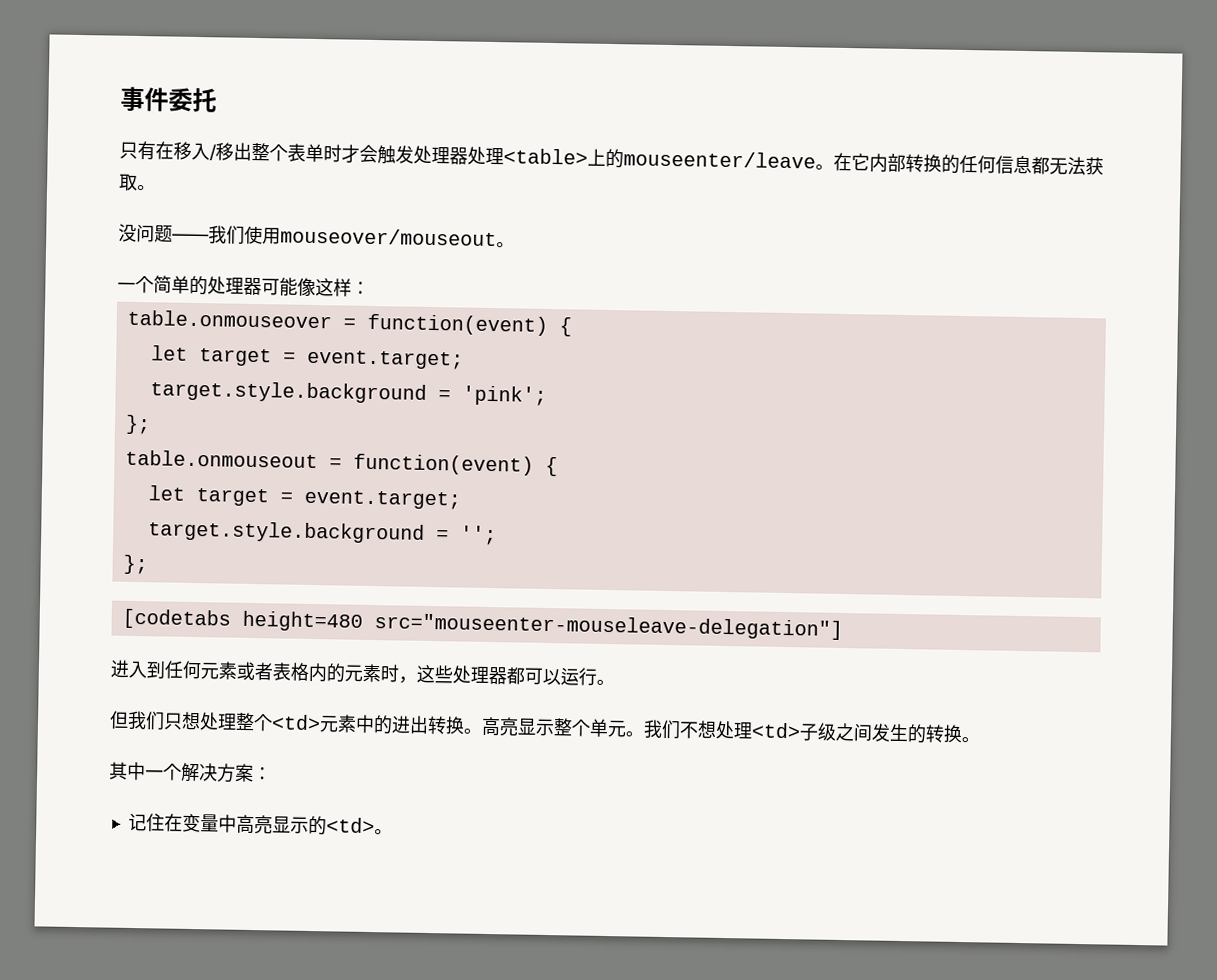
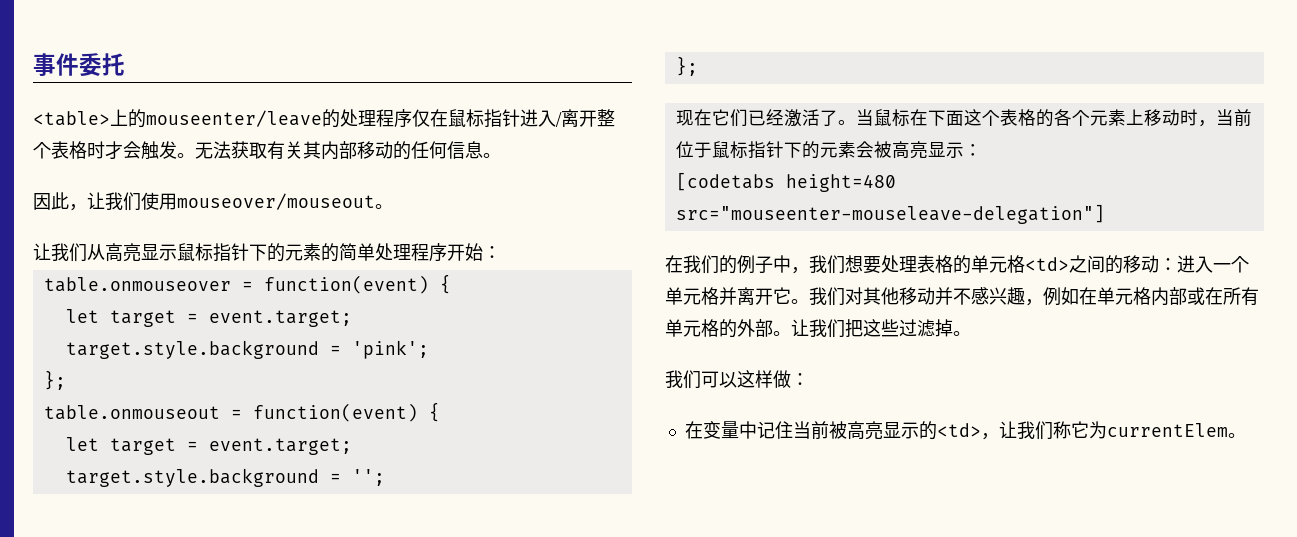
[119,140,1104,176] [118,173,156,191] [118,223,515,248] [117,275,352,297] 只有在移入/移出整个表单时才会触发处理器处理<table>上的mouseenter/leave。在它内部转换的任何信息都无法获取。 // 没问题——我们使用mouseover/mouseout。 // 一个简单的处理器可能像这样 -> [33,109,615,128] [33,141,501,160] [33,192,393,211] [33,243,483,262] <table>上的mouseenter/leave的处理程序仅在鼠标指针进入/离开整个表格时才会触发。无法获取有关其内部移动的任何信息。 // 因此，让我们使用mouseover/mouseout。 // 让我们从高亮显示鼠标指针下的元素的简单处理程序开始
[121,608,843,640] [110,659,615,686] [109,710,980,744] [109,761,272,783] [127,812,165,832] [codetabs height=480 src="mouseenter-mouseleave-delegation"] // 进入到任何元素或者表格内的元素时，这些处理器都可以运行。 // 但我们只想处理整个<td>元素中的进出转换。高亮显示整个单元。我们不想处理<td>子级之间发生的转换。 // 其中一个解决方案： // 记住 -> [675,109,1252,127] [675,141,982,159] [675,172,896,192] [675,204,1105,224] [665,255,1249,274] [665,287,1259,306] [665,319,971,338] [665,370,809,389] 现在它们已经激活了。当鼠标在下面这个表格的各个元素上移动时，当前位于鼠标指针下的元素会被高亮显示： // [codetabs height=480 src="mouseenter-mouseleave-delegation"] // 在我们的例子中，我们想要处理表格的单元格<td>之间的移动：进入一个单元格并离开它。我们对其他移动并不感兴趣，例如在单元格内部或在所有单元格的外部。让我们把这些过滤掉。 // 我们可以这样做： //
(237, 823) none -> [756,421,847,439] 记住当前被
(375, 825) none -> [980,421,1228,440] ，让我们称它为currentElem

